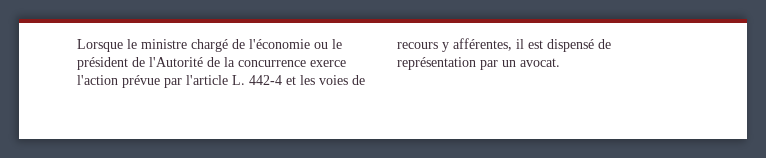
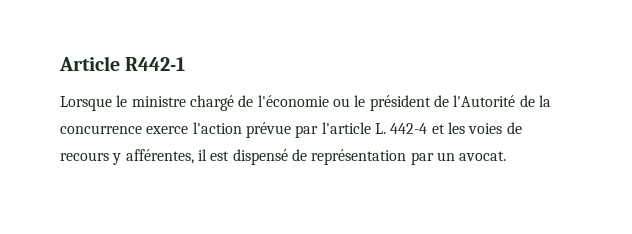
(77, 45) none -> [59,56,186,71] Article R442-1 //

